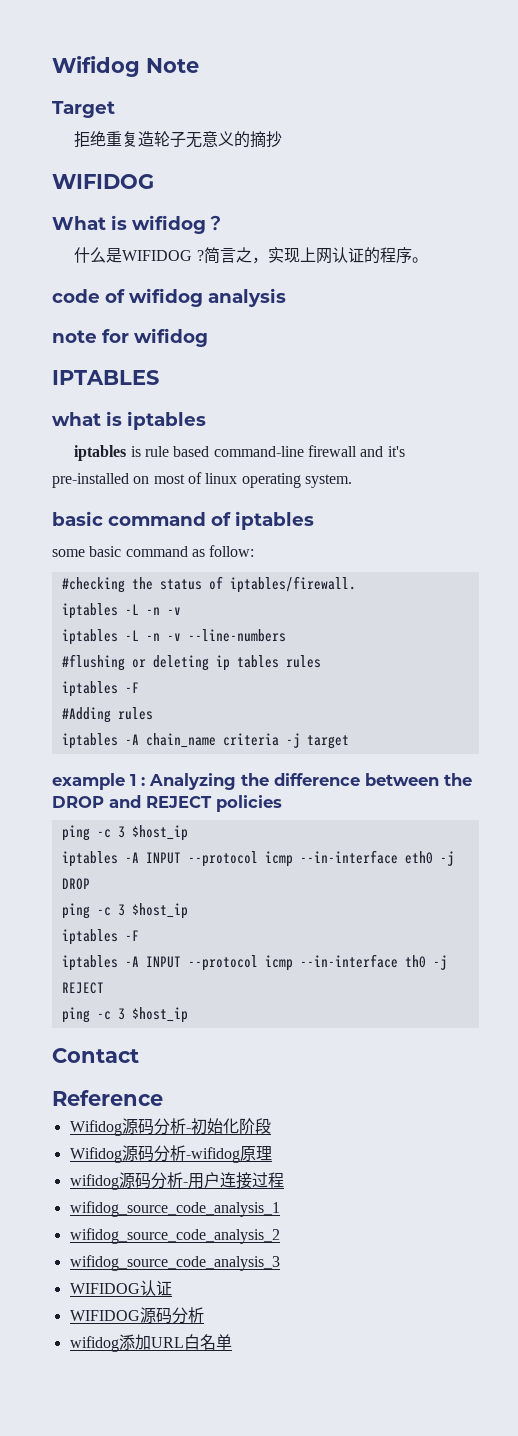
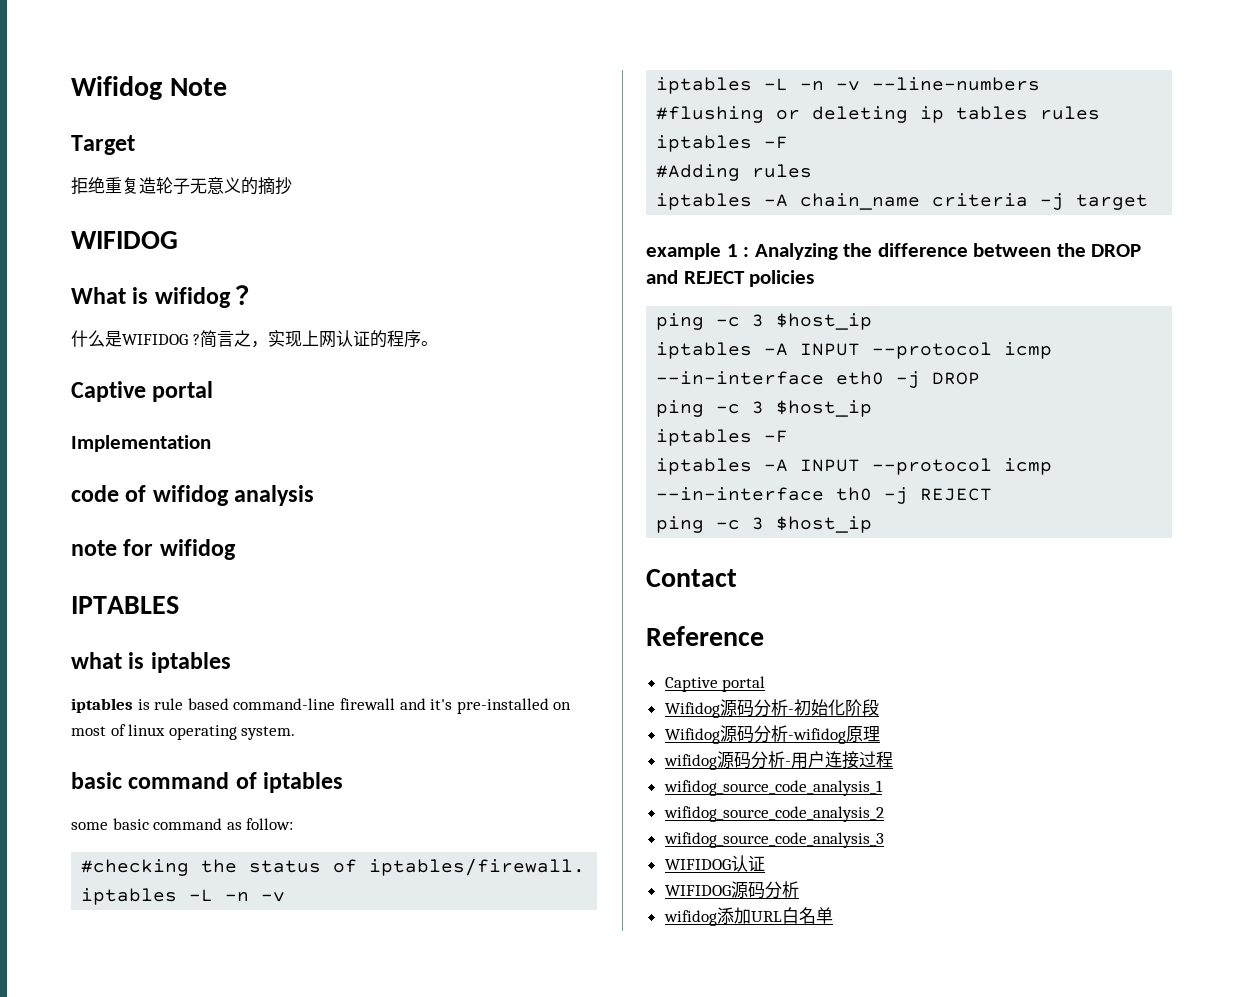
(428, 260) none -> [71,381,214,402] [71,435,211,452] // Captive portal // Implementation
(163, 1098) none -> [664,676,766,692] // Captive portal

